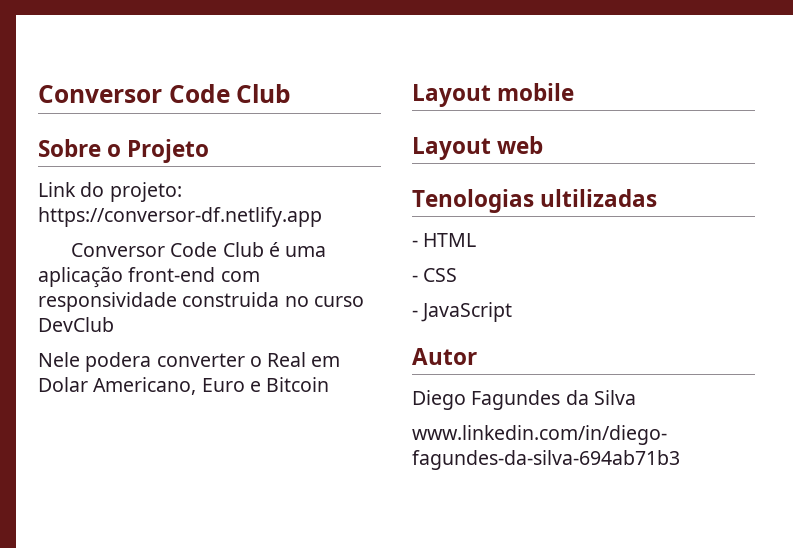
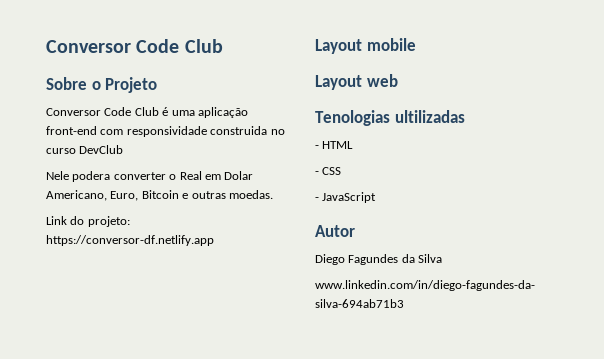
[38,182,182,202] [38,207,322,227] // Link do projeto: https://conversor-df.netlify.app -> (158, 85) none
[201,377,330,392] Euro e Bitcoin -> [110,190,273,201] [46,216,130,227] [46,235,214,246] Euro, Bitcoin e outras moedas. // Link do projeto: https://conversor-df.netlify.app

